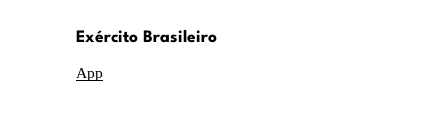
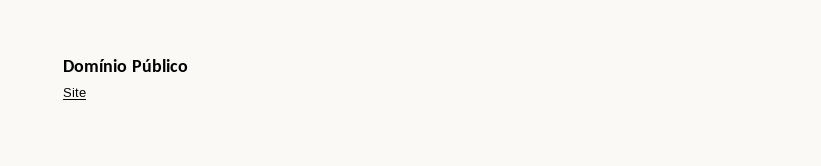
[76,29,217,43] [76,68,103,81] Exército Brasileiro // App -> [63,59,188,72] [63,88,86,97] Domínio Público // Site

